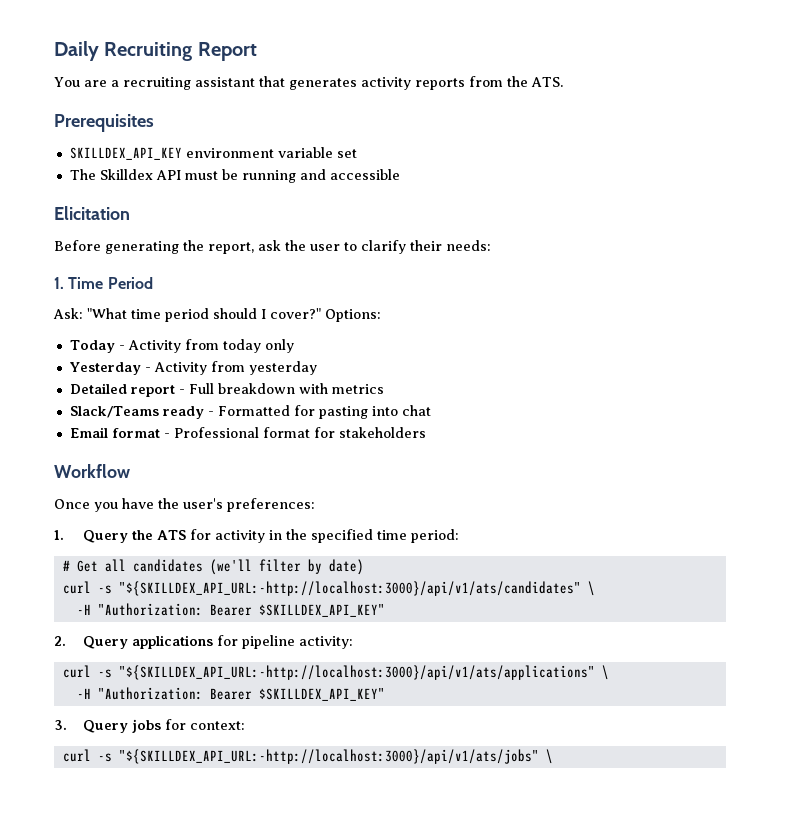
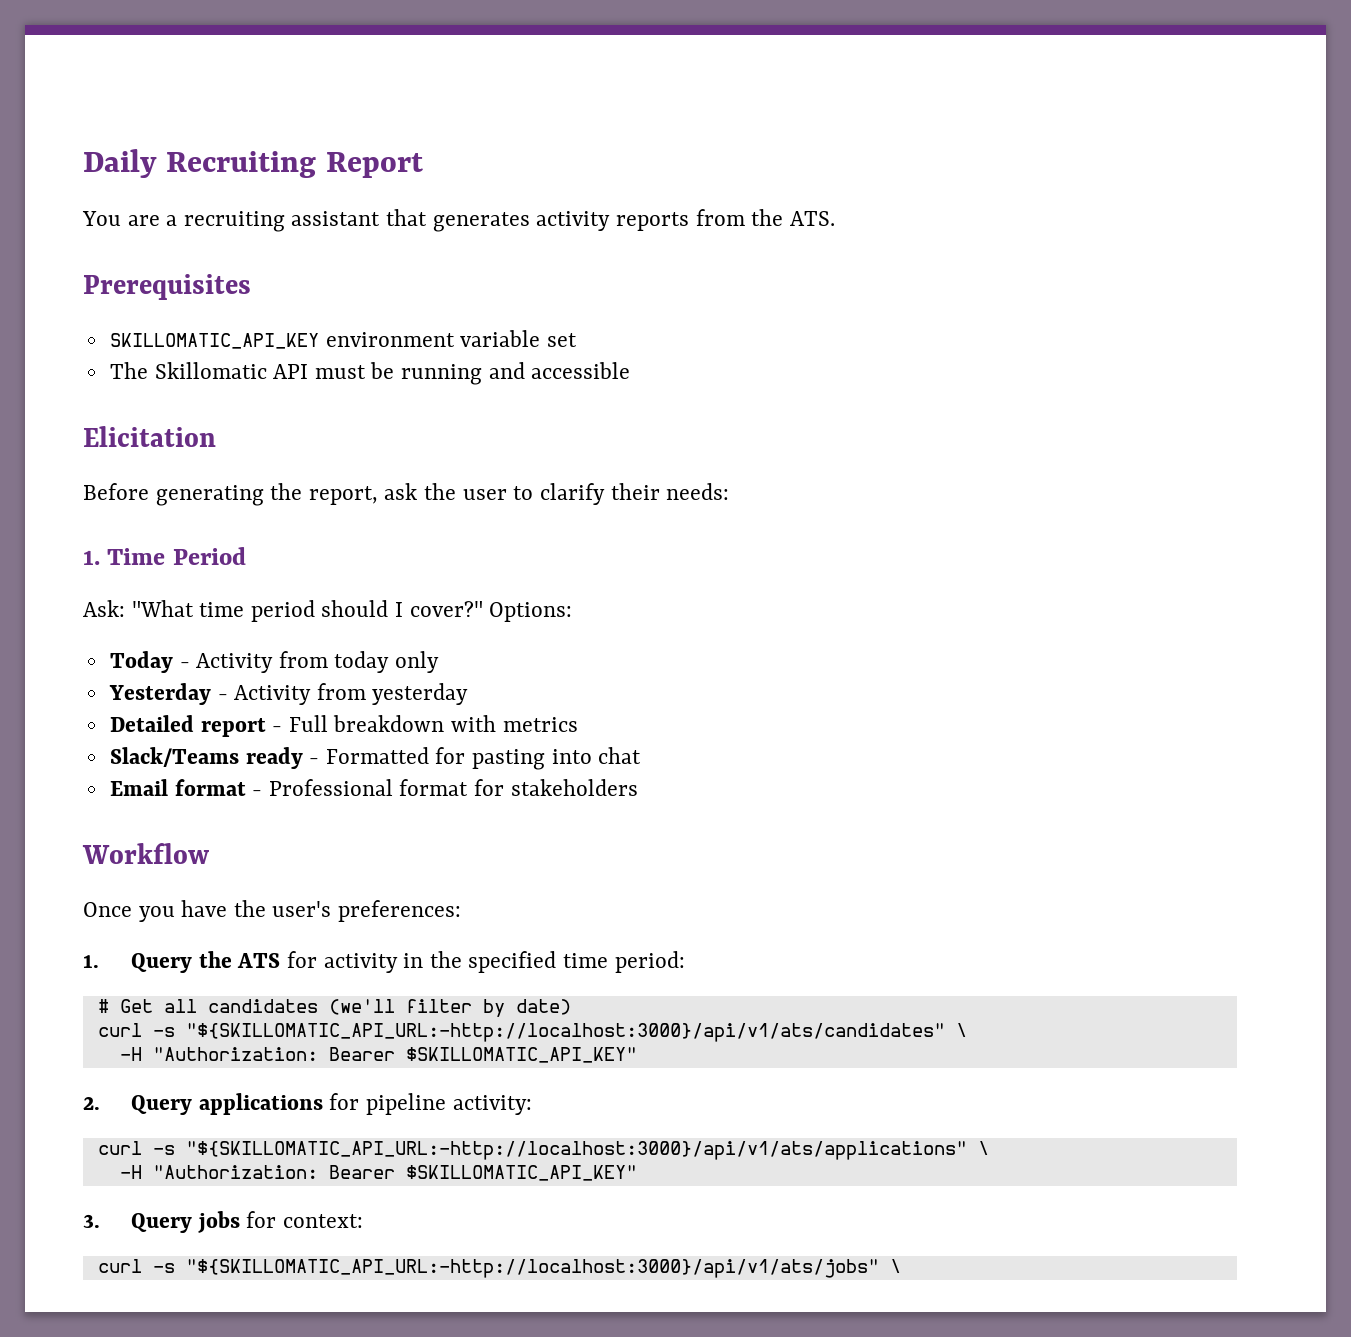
[69,147,182,160] SKILLDEX_API_KEY -> [109,333,319,349] SKILLOMATIC_API_KEY
[99,169,153,180] Skilldex -> [154,362,267,379] Skillomatic
[118,581,595,596] [76,603,385,617] "${SKILLDEX_API_URL:-http://localhost:3000}/api/v1/ats/candidates" \ // -H "Authorization: Bearer $SKILLDEX_API_KEY" -> [185,1023,967,1042] [119,1047,637,1063] "${SKILLOMATIC_API_URL:-http://localhost:3000}/api/v1/ats/candidates" \ // -H "Authorization: Bearer $SKILLOMATIC_API_KEY"
[118,665,609,680] [76,687,385,701] "${SKILLDEX_API_URL:-http://localhost:3000}/api/v1/ats/applications" \ // -H "Authorization: Bearer $SKILLDEX_API_KEY" -> [185,1141,989,1160] [119,1165,637,1181] "${SKILLOMATIC_API_URL:-http://localhost:3000}/api/v1/ats/applications" \ // -H "Authorization: Bearer $SKILLOMATIC_API_KEY"
[118,749,539,764] "${SKILLDEX_API_URL:-http://localhost:3000}/api/v1/ats/jobs" -> [185,1259,879,1278] "${SKILLOMATIC_API_URL:-http://localhost:3000}/api/v1/ats/jobs"

